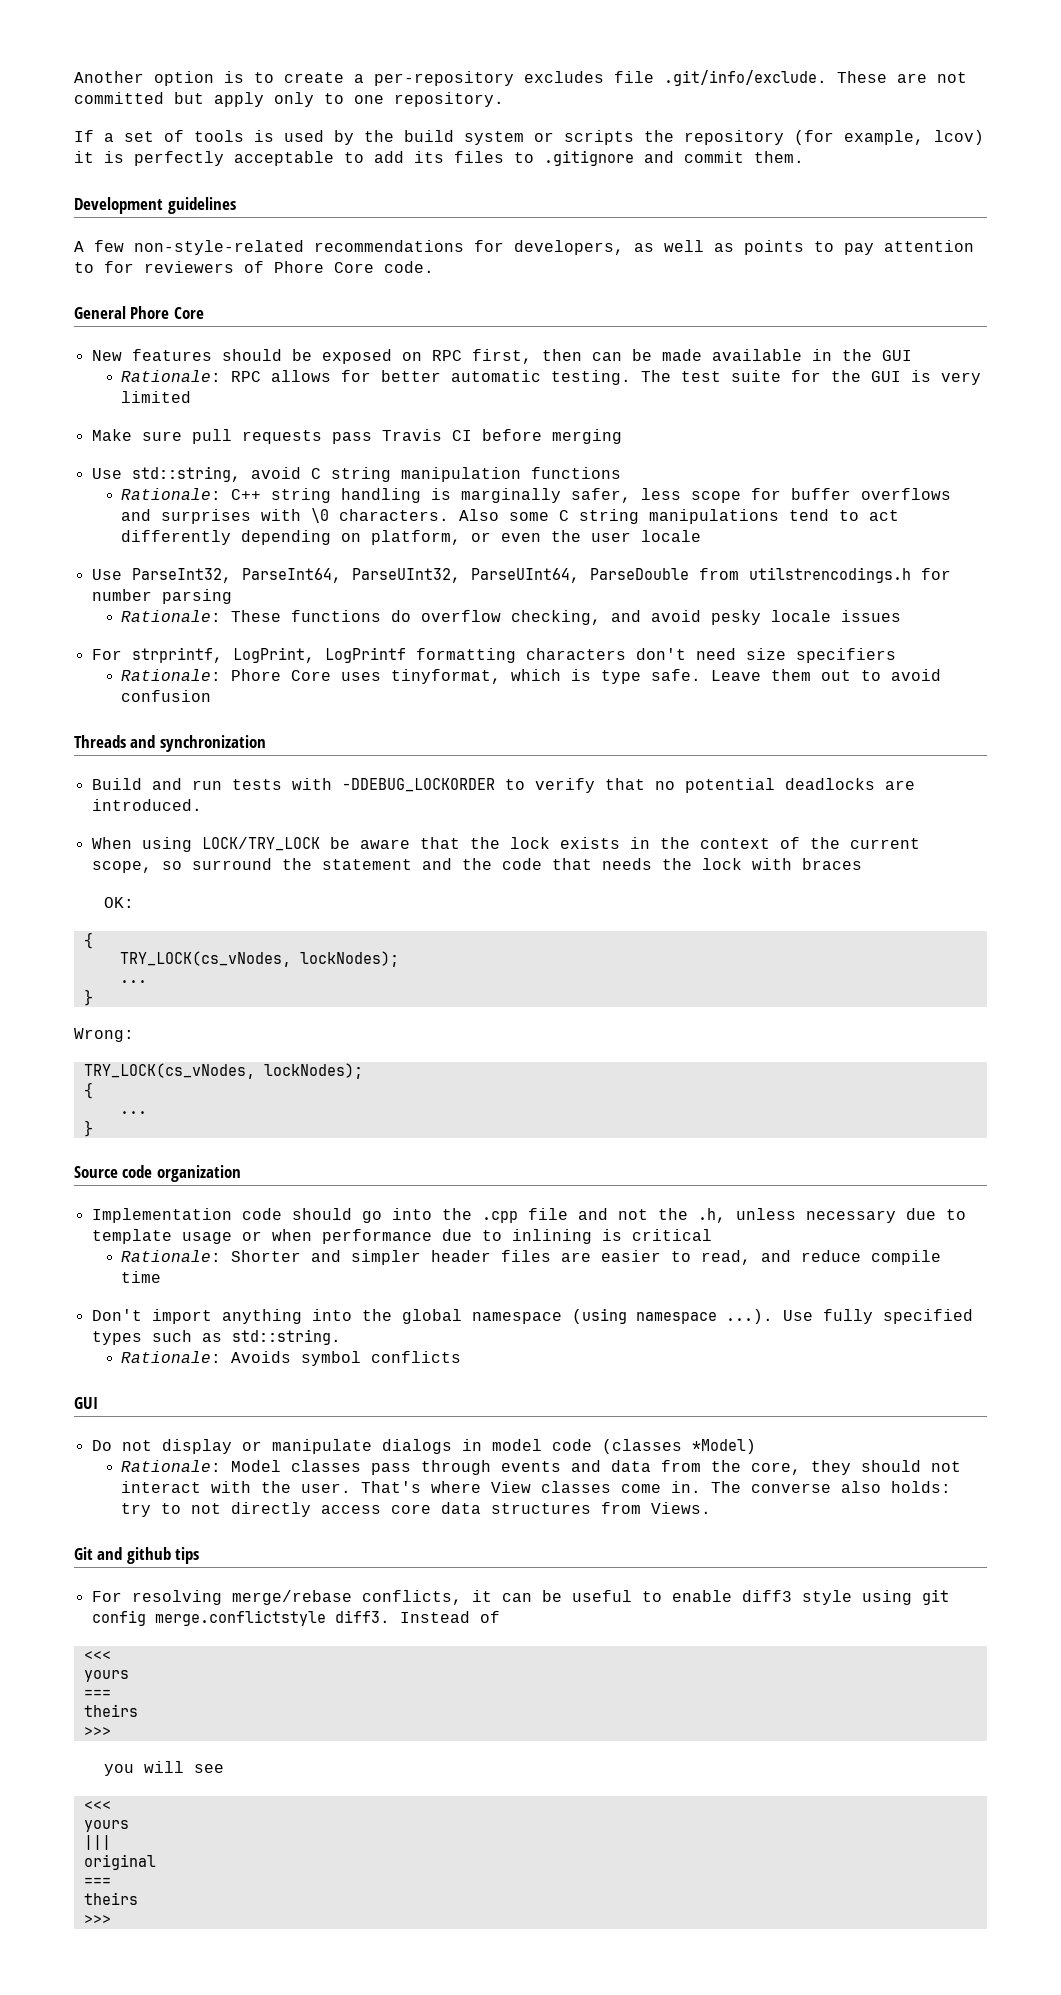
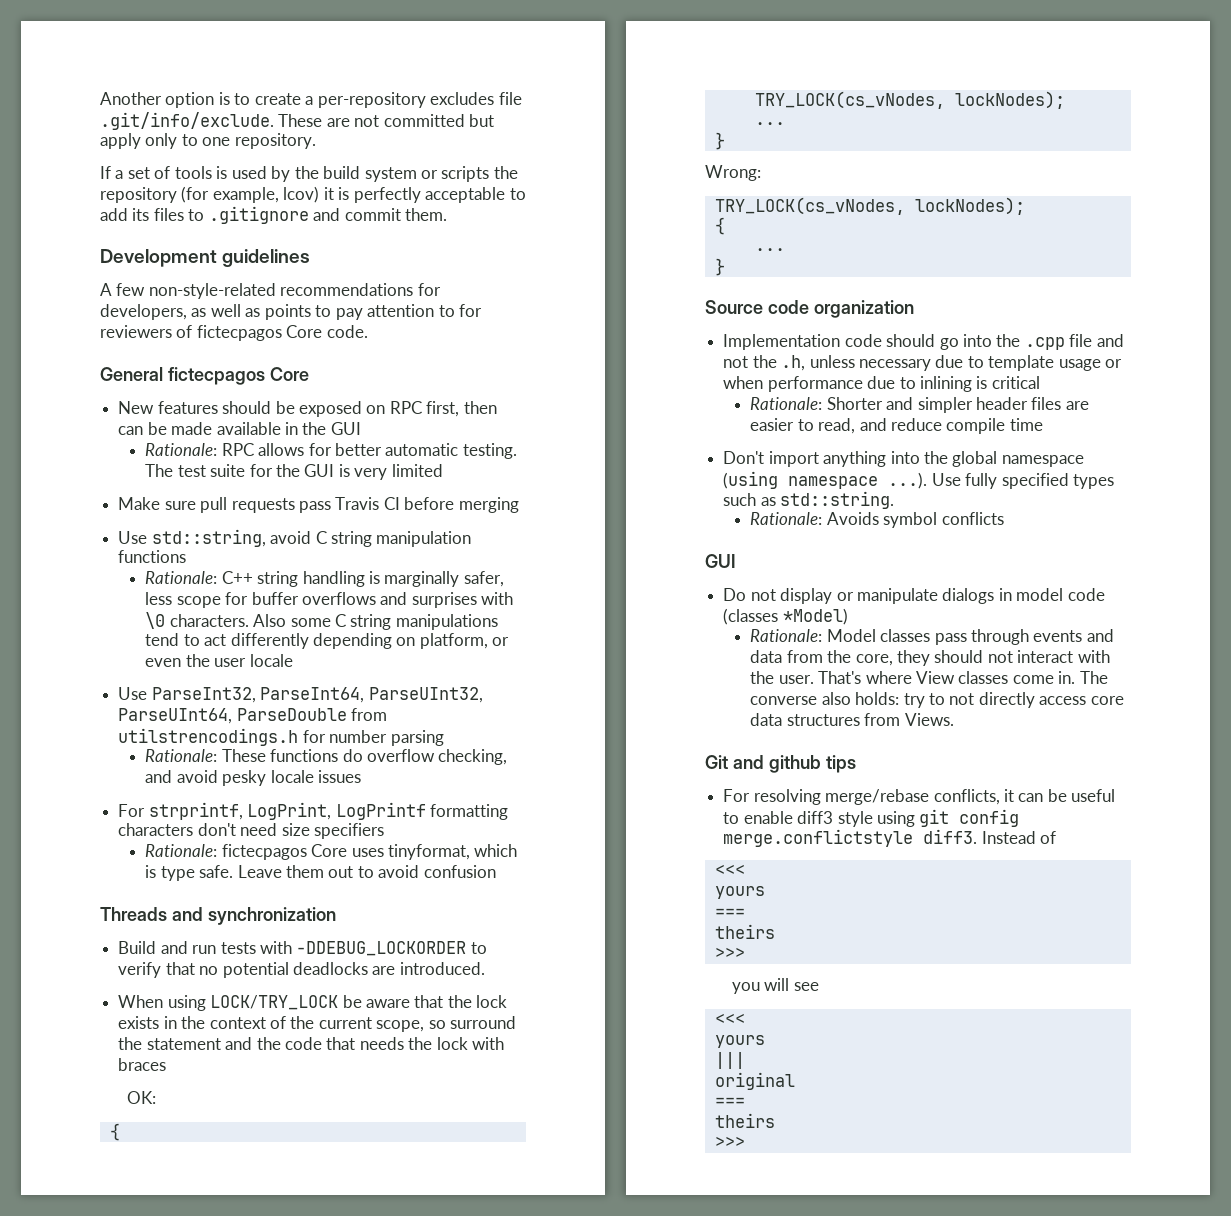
[274,261,324,273] Phore -> [196,325,282,341] fictecpagos
[130,306,170,319] Phore -> [167,367,265,385] fictecpagos
[231,669,282,681] Phore -> [221,844,307,860] fictecpagos

